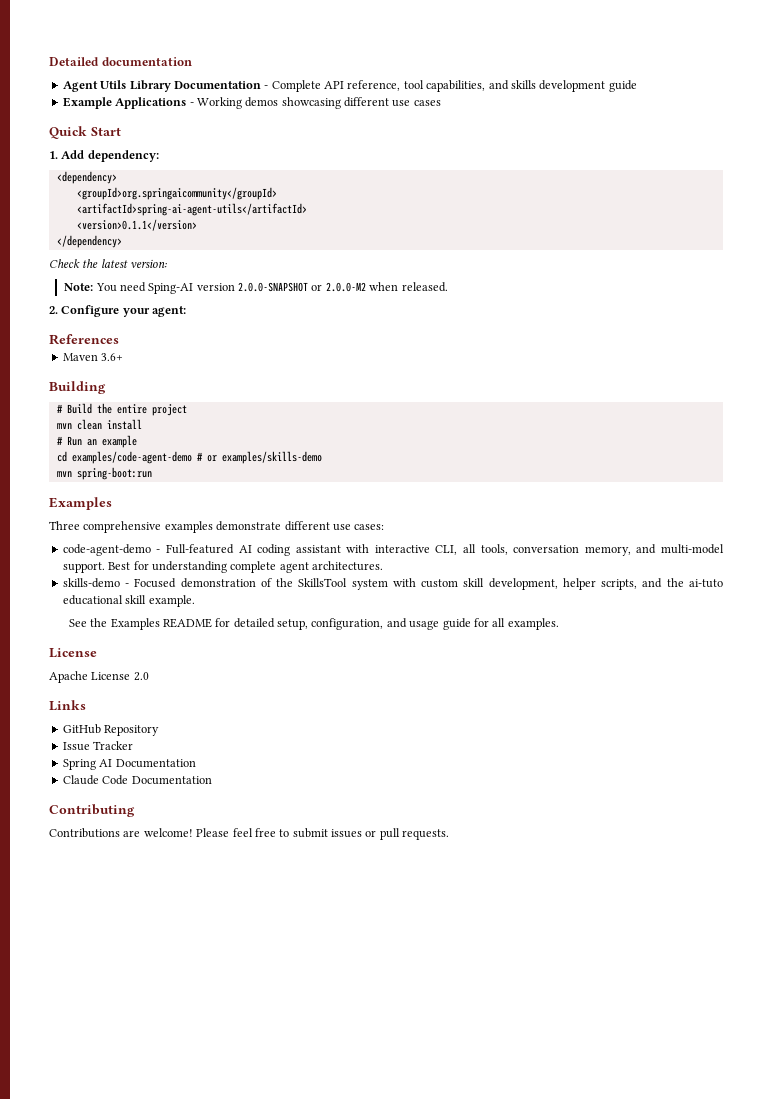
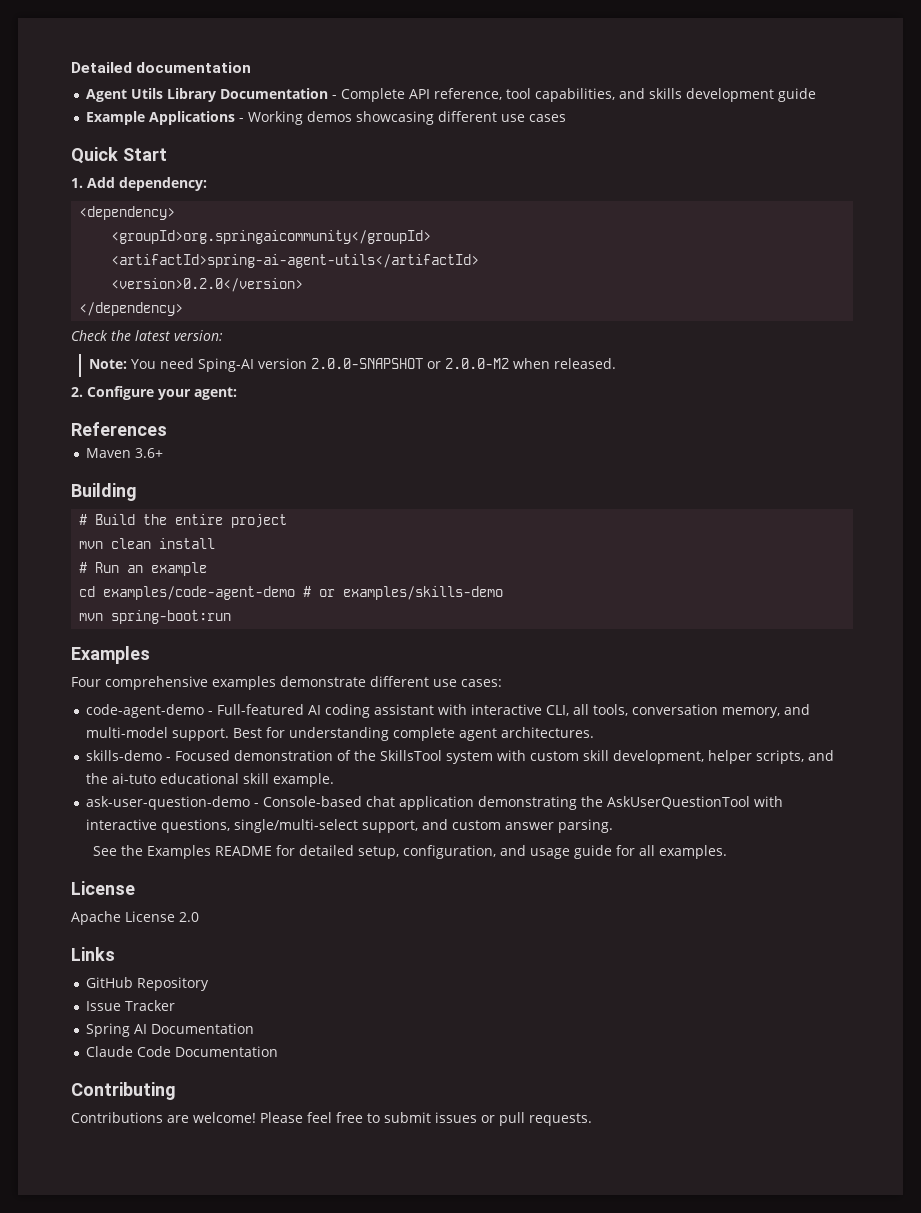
[76,219,197,231] <version>0.1.1</version> -> [111,278,304,292] <version>0.2.0</version>
[49,521,80,530] Three -> [71,677,101,687] Four
(195, 601) none -> [85,796,783,810] [85,819,613,833] // ask-user-question-demo - Console-based chat application demonstrating the AskUserQuestionTool with interactive questions, single/multi-select support, and custom answer parsing.

